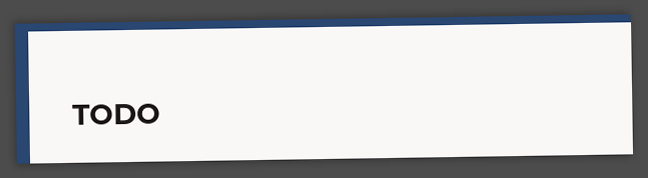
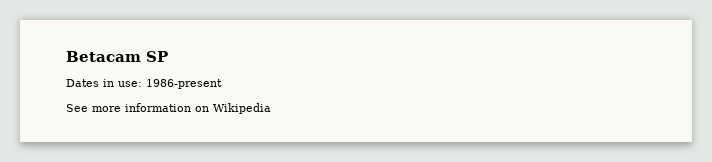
[72,103,161,125] TODO -> [66,51,168,62] [66,79,222,89] [66,103,271,114] Betacam SP // Dates in use: 1986-present // See more information on Wikipedia

